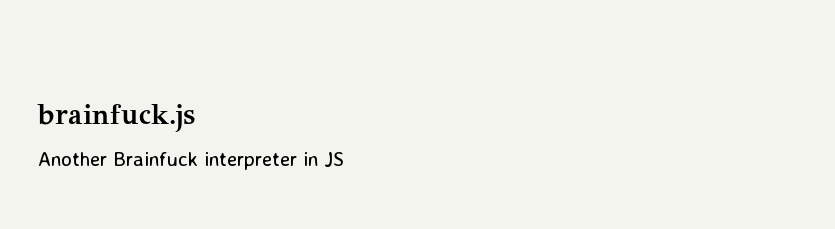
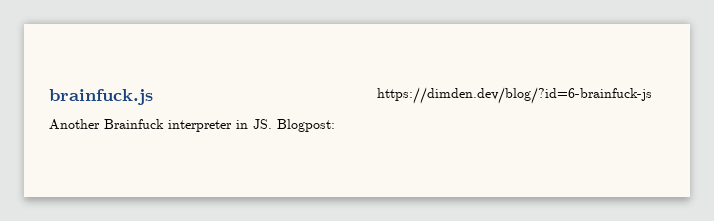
[324,152,344,167] JS -> [253,119,335,132] [377,87,652,104] JS. Blogpost: https://dimden.dev/blog/?id=6-brainfuck-js

